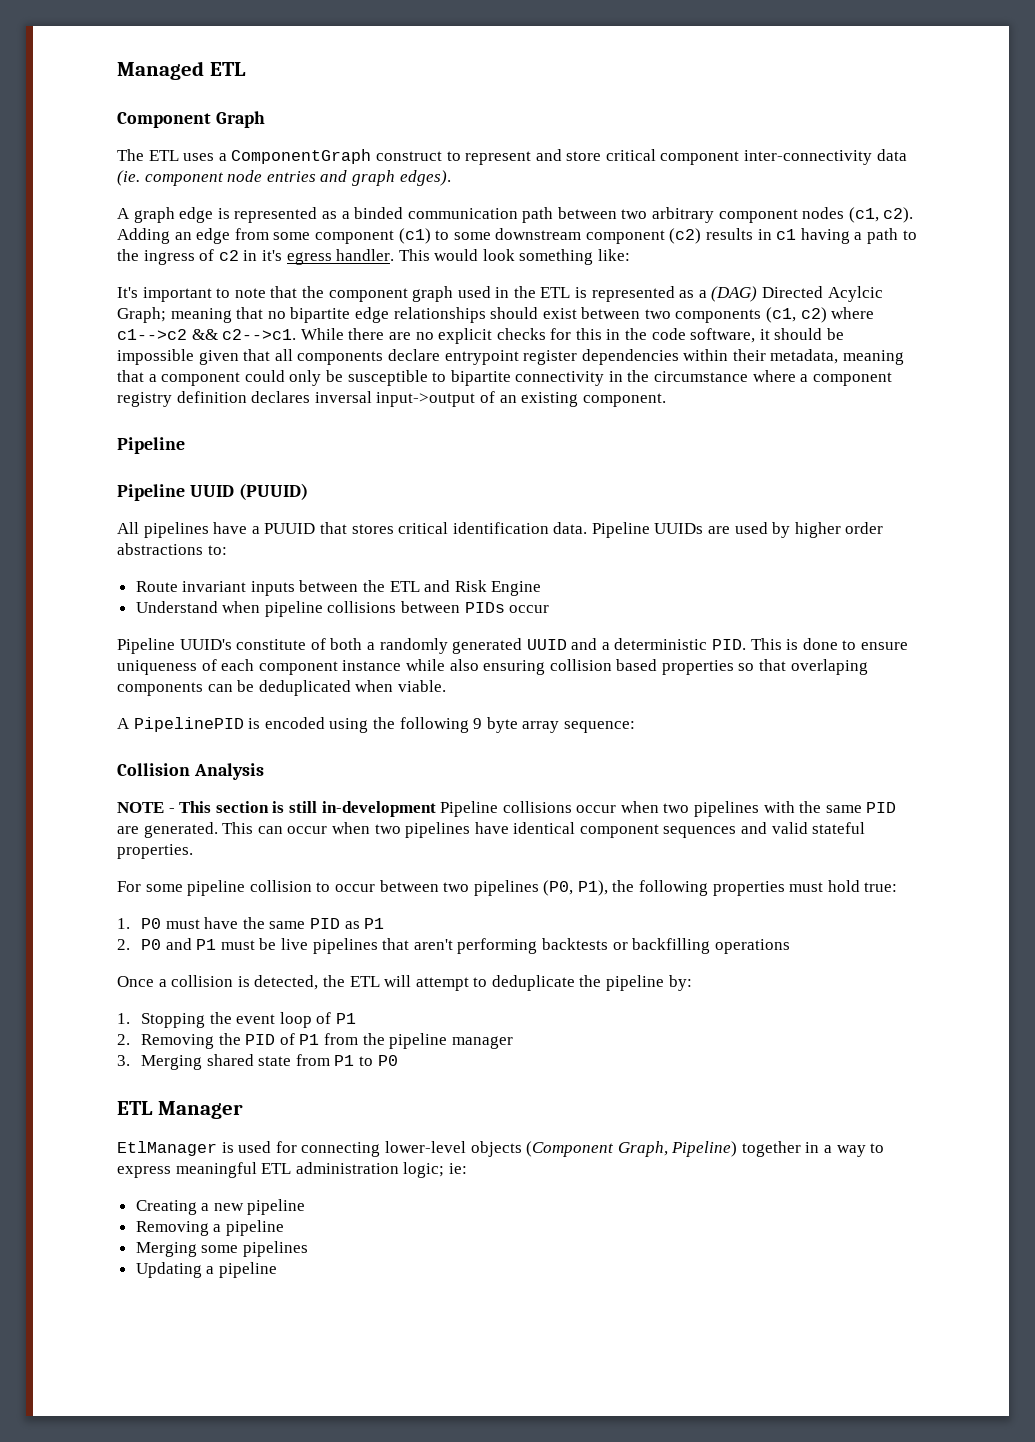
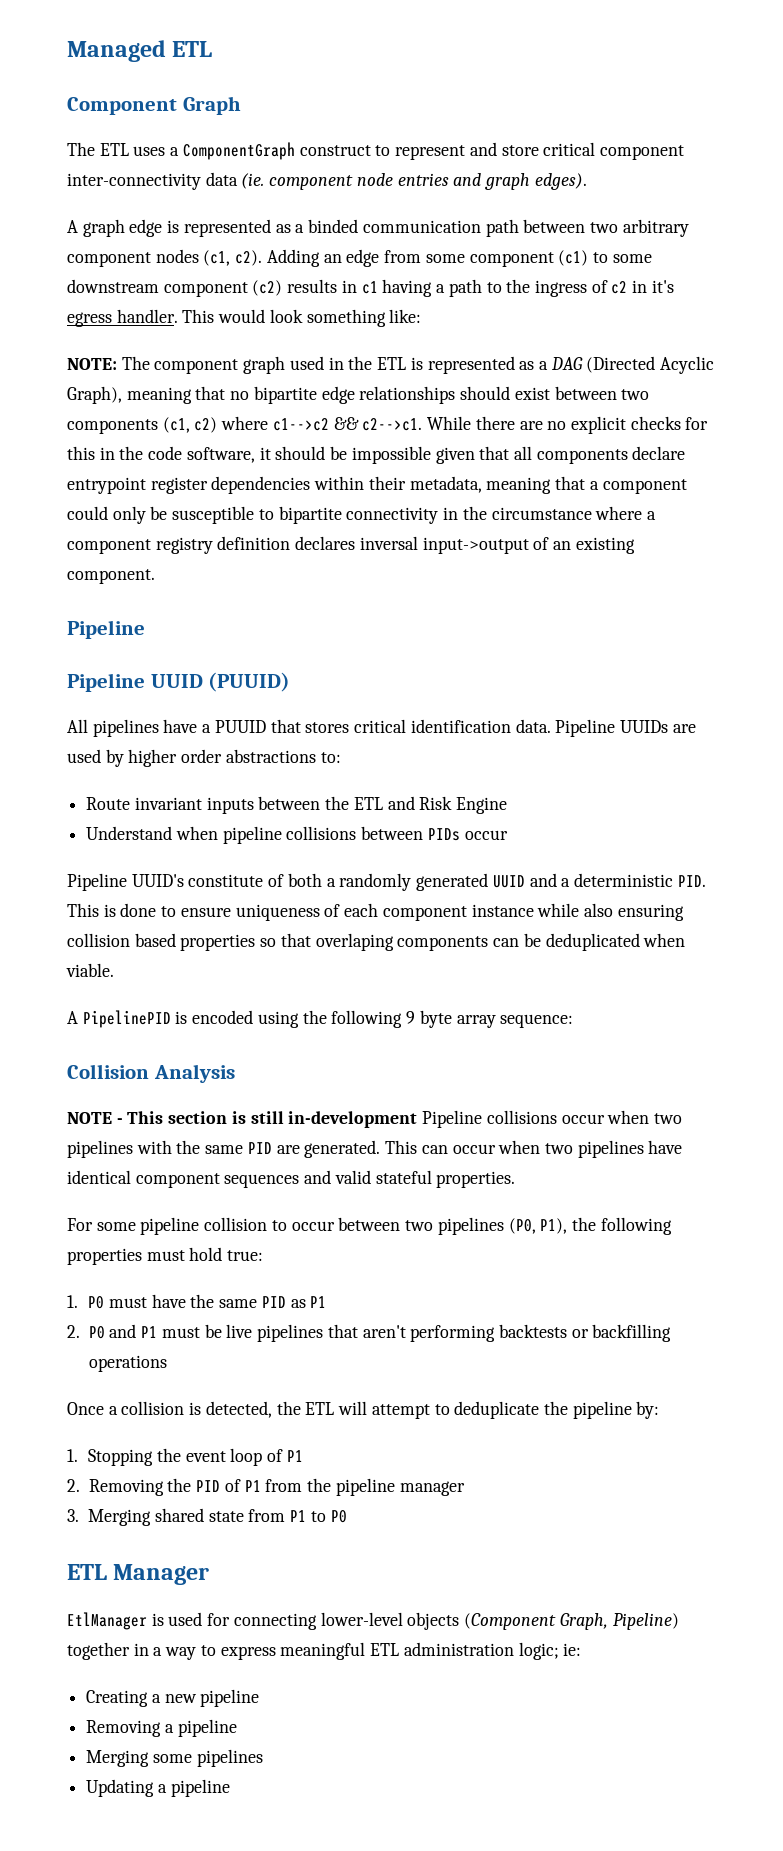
[117,286,324,302] It's important to note that the -> [67,356,150,370] NOTE: The
[711,286,883,302] [117,307,166,323] (DAG) Directed Acylcic Graph; -> [550,356,715,374] [67,386,122,404] DAG (Directed Acyclic Graph),

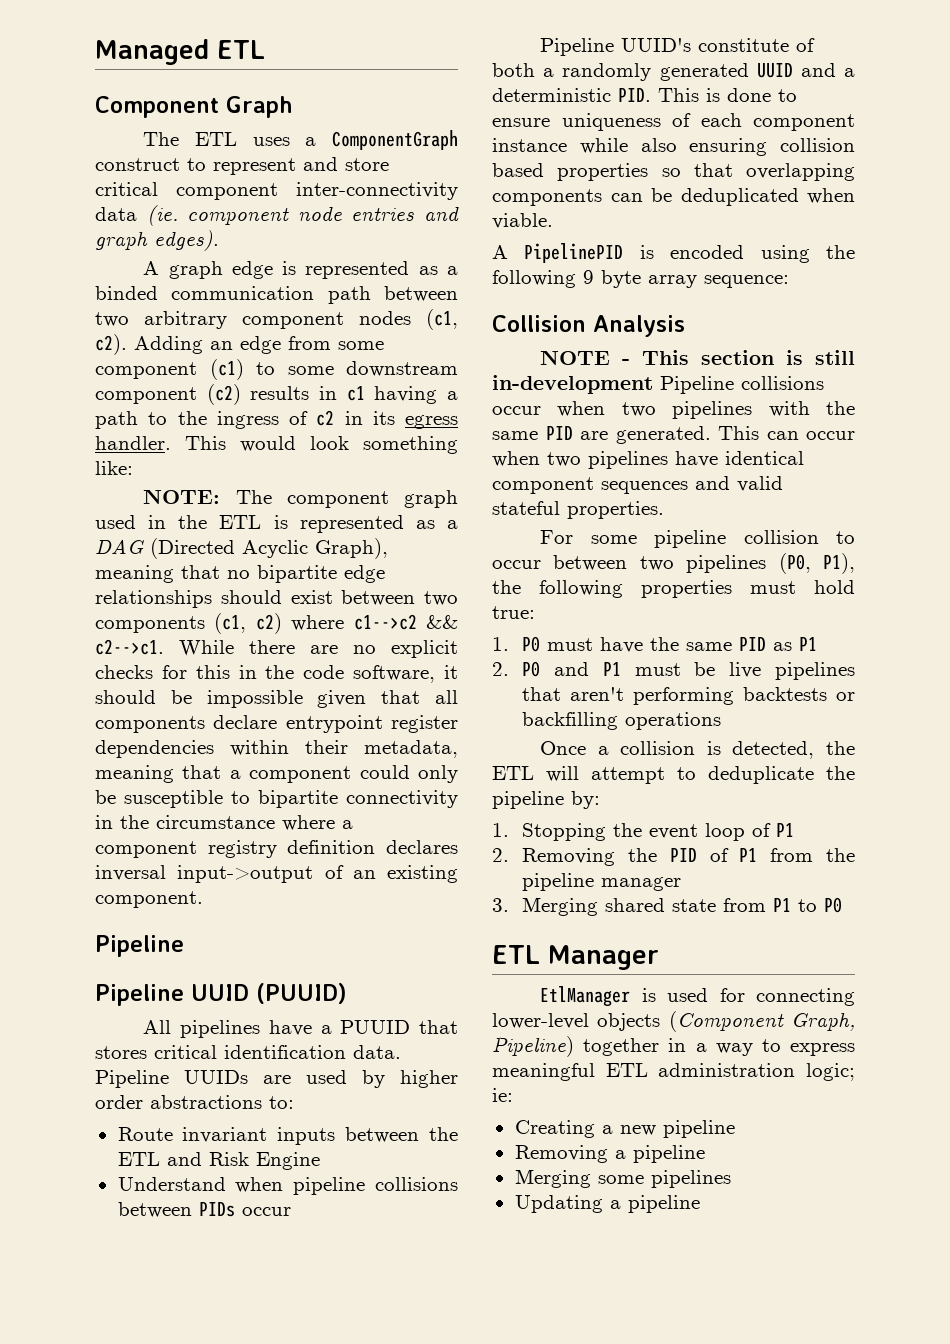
[651,280,674,293] it's -> [372,411,395,425] its
[315,933,394,951] overlaping -> [746,163,855,181] overlapping

